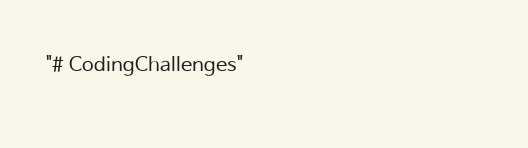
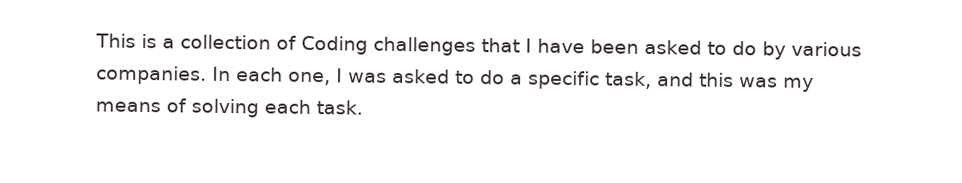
[46,55,244,76] "# CodingChallenges" -> [95,33,862,60] [96,65,814,92] [95,98,363,118] This is a collection of Coding challenges that I have been asked to do by various companies. In each one, I was asked to do a specific task, and this was my means of solving each task.

